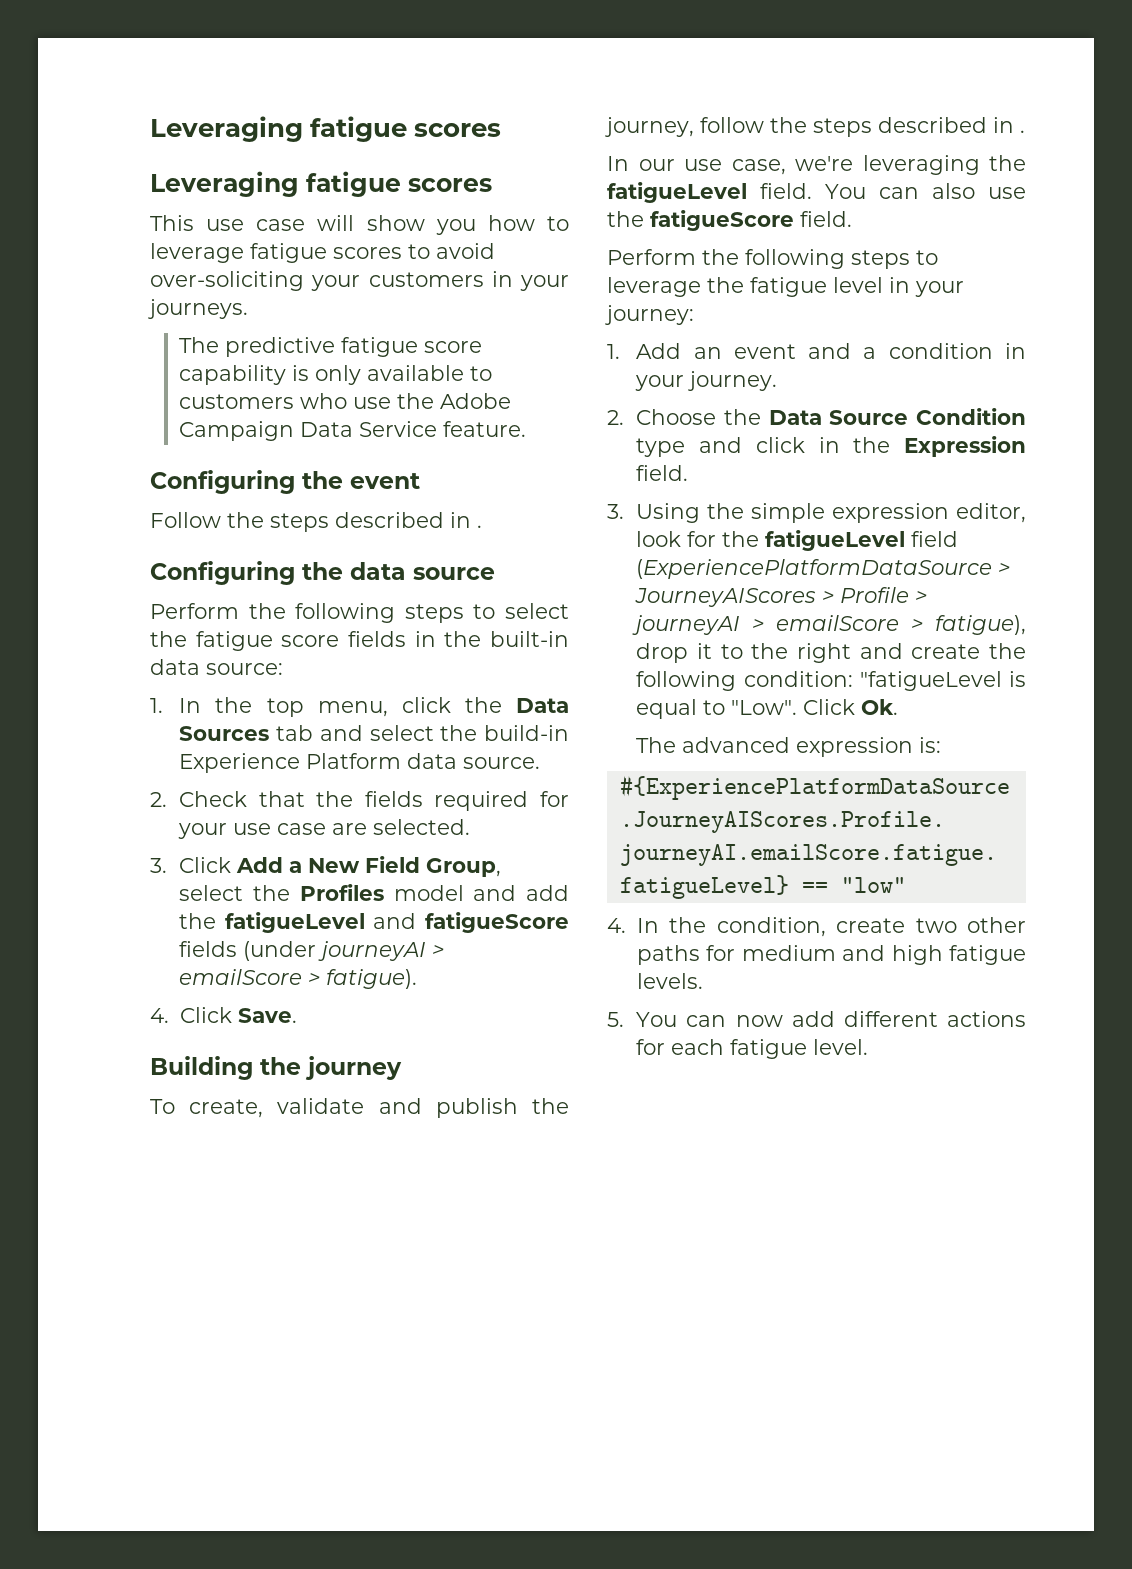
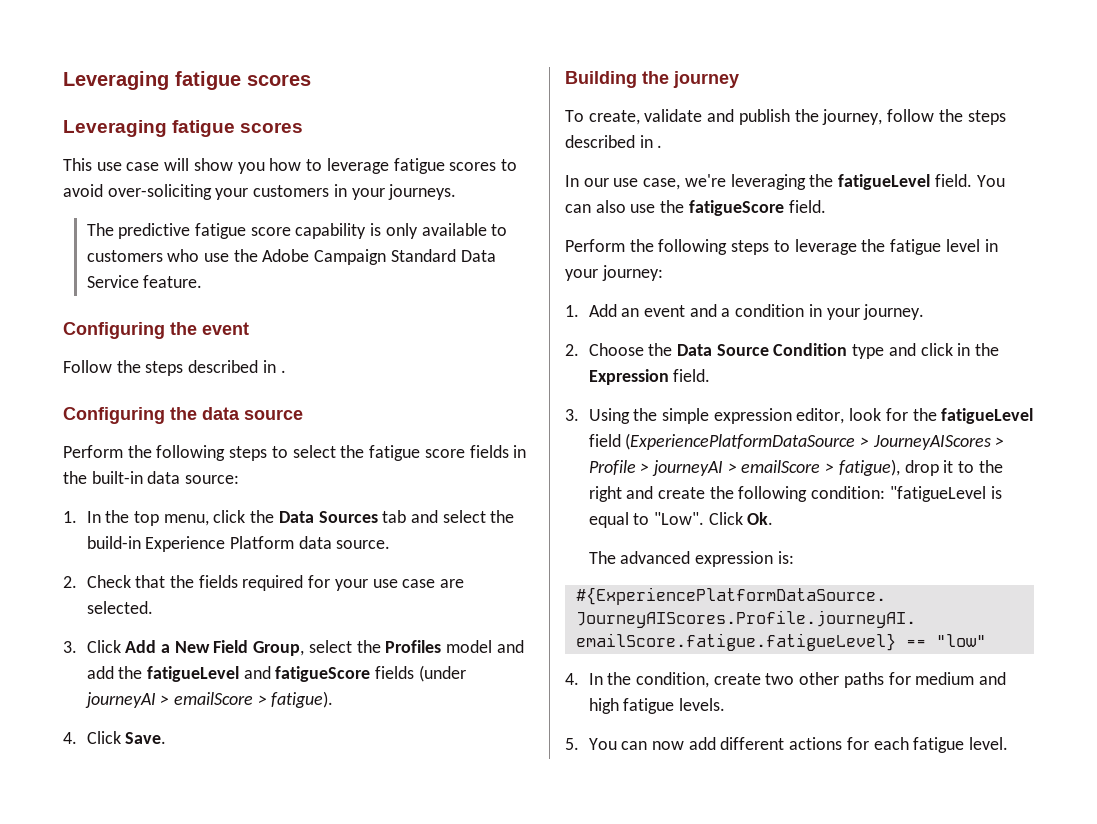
(295, 431) none -> [390,249,456,262] Standard

